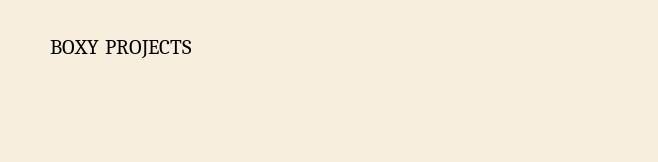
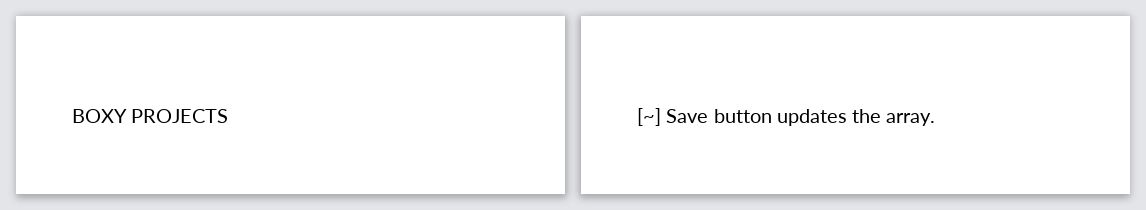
(192, 49) none -> [637,108,936,126] // [~] Save button updates the array.

